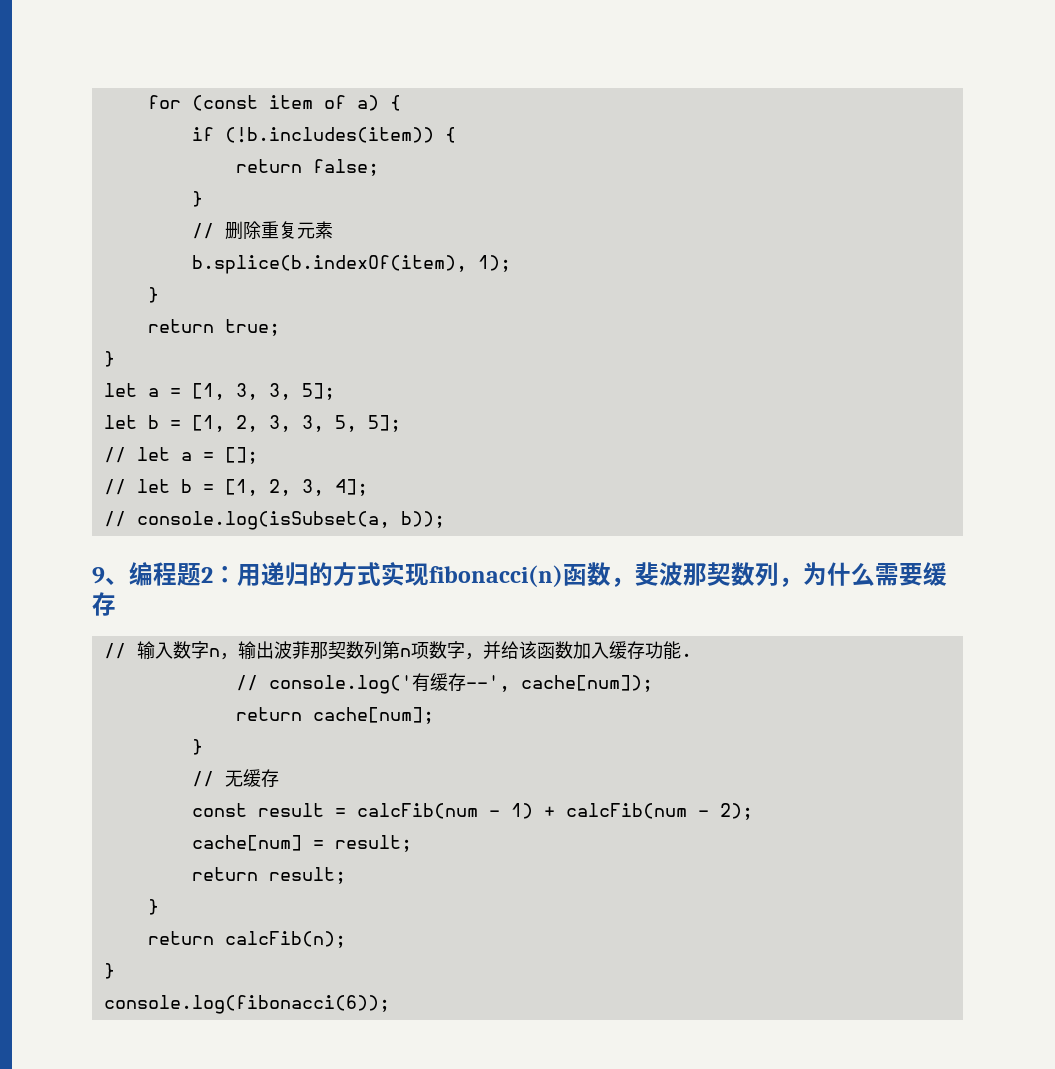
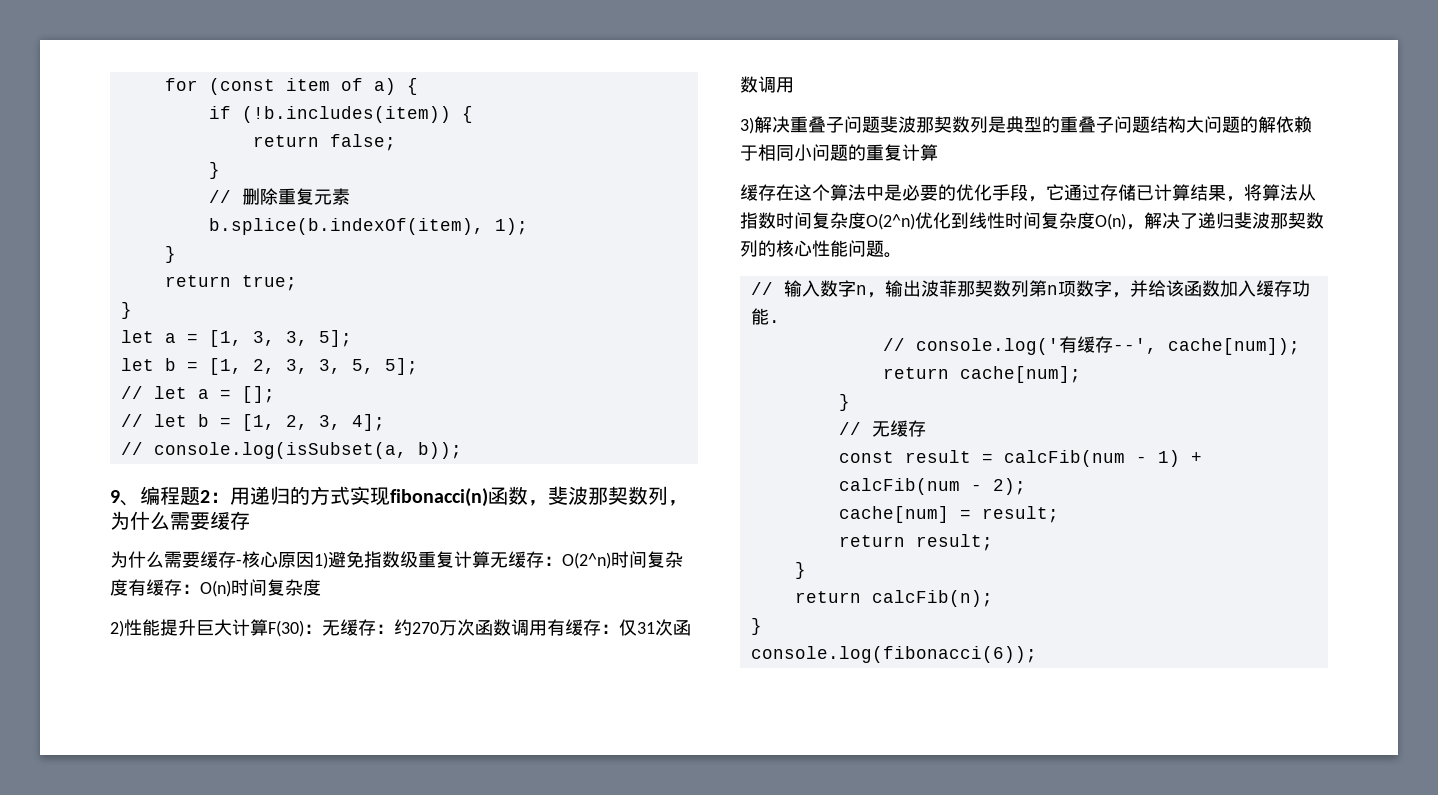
(116, 604) none -> [110,551,683,569] [110,579,321,597] [110,619,691,637] [740,76,794,93] [740,116,1312,134] [740,144,938,161] [740,184,1316,202] [740,212,1324,230] [740,240,902,258] // 为什么需要缓存-核心原因1)避免指数级重复计算无缓存：O(2^n)时间复杂度有缓存：O(n)时间复杂度 // 2)性能提升巨大计算F(30)：无缓存：约270万次函数调用有缓存：仅31次函数调用 // 3)解决重叠子问题斐波那契数列是典型的重叠子问题结构大问题的解依赖于相同小问题的重复计算 // 缓存在这个算法中是必要的优化手段，它通过存储已计算结果，将算法从指数时间复杂度O(2^n)优化到线性时间复杂度O(n)，解决了递归斐波那契数列的核心性能问题。

